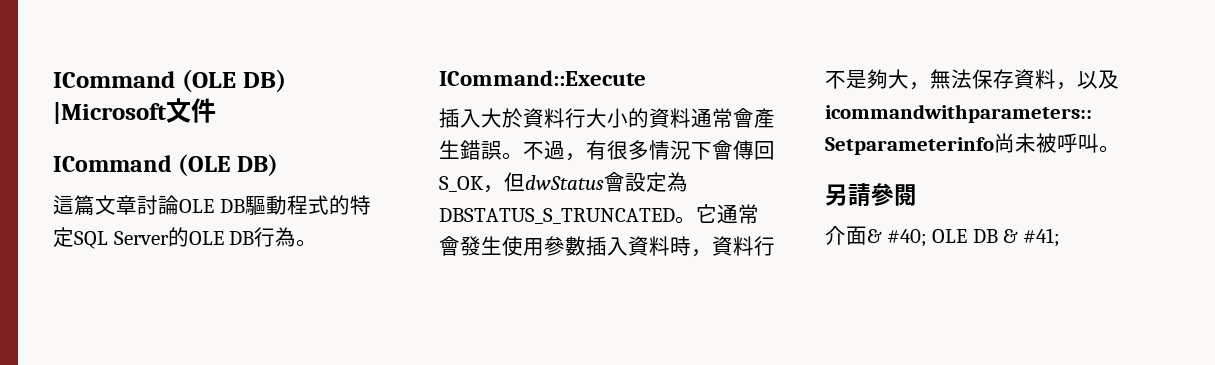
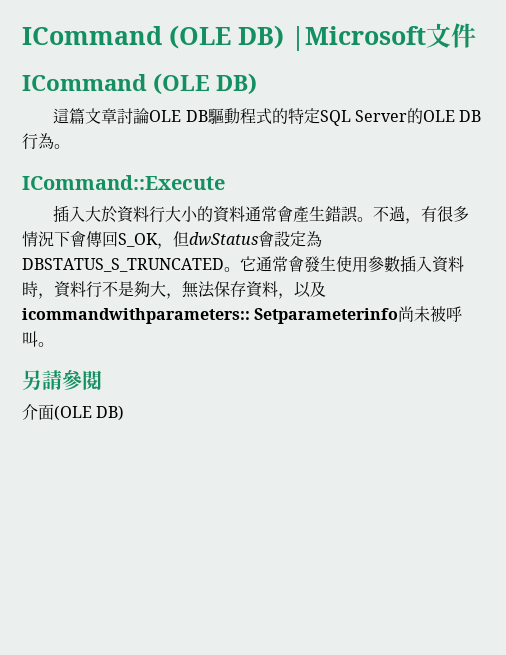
[867,228,1060,247] & #40; OLE DB & #41; -> [54,405,125,421] (OLE DB)

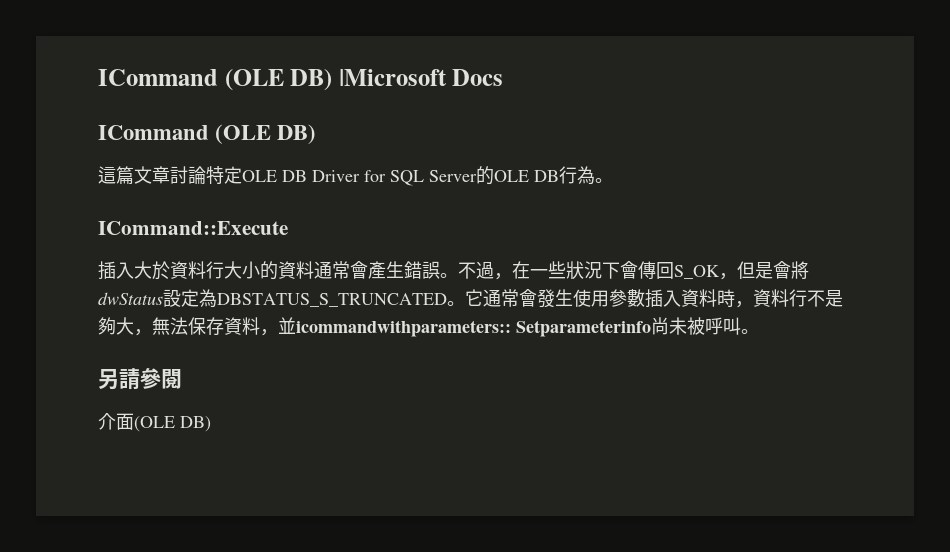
[426,23,476,48] 文件 -> [452,69,504,86] Docs
[149,108,320,125] OLE DB驅動程式的特定 -> [206,166,386,184] 特定OLE DB Driver for
[421,206,470,222] [22,231,38,247] 有很多情 -> [512,261,584,280] 在一些狀
[189,231,274,247] dwStatus會 -> [755,261,809,279] [98,292,163,305] 是會將dwStatus
[294,281,326,298] 以及 -> [278,317,296,334] 並

